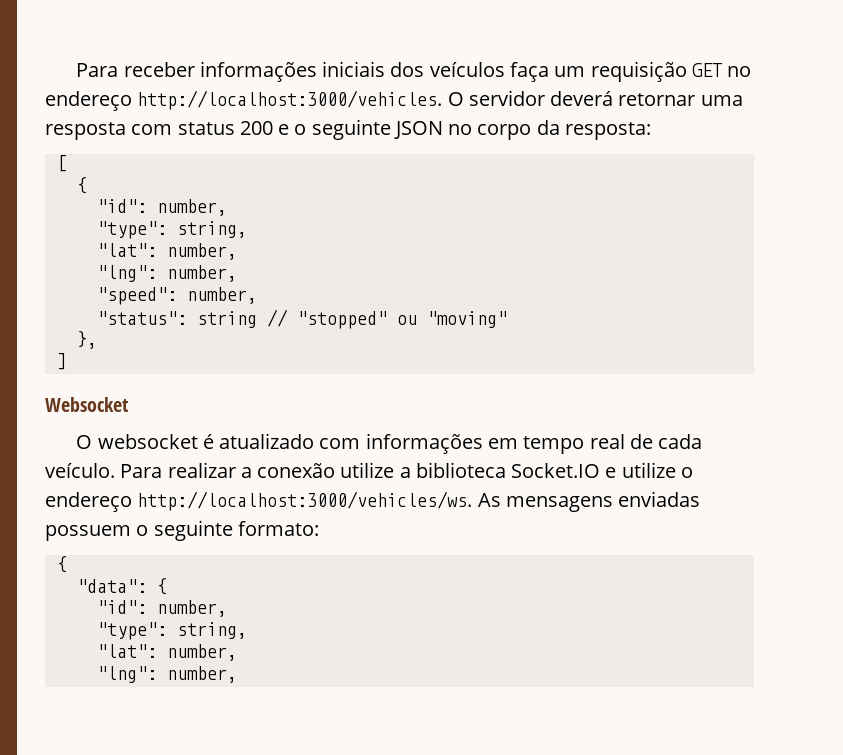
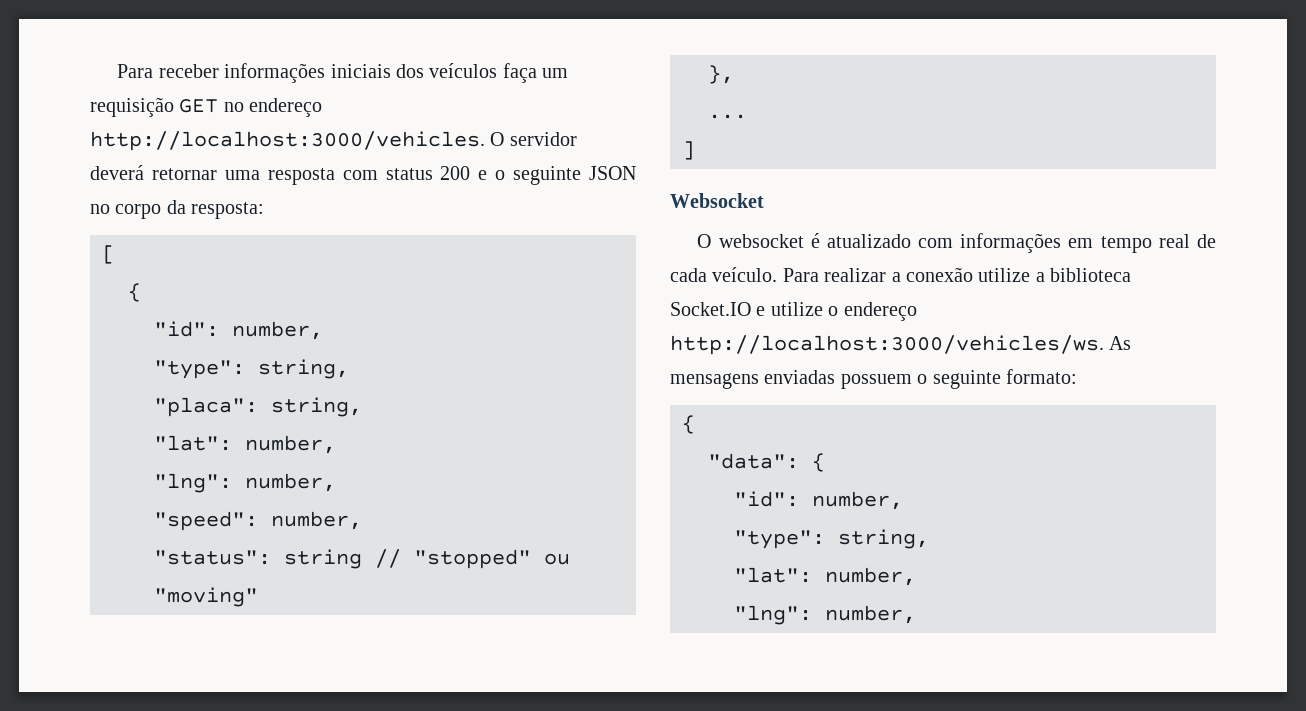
(247, 229) none -> [154,397,362,417] // "placa": string,
(97, 340) none -> [708,114,747,119] // ...

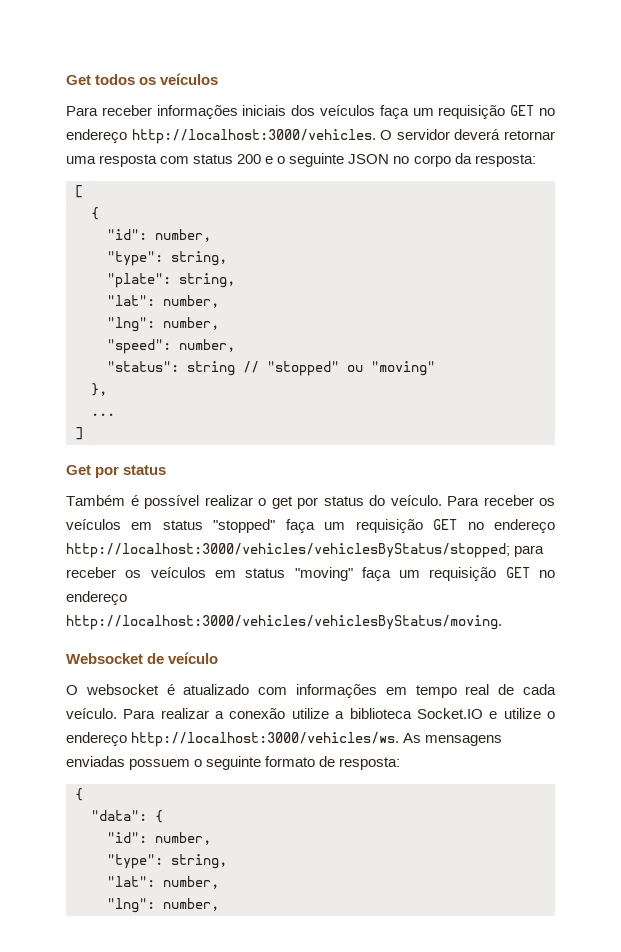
(117, 71) none -> [66,73,219,85] Get todos os veículos //
[154,397,258,417] "placa": -> [107,273,171,288] "plate":
(695, 150) none -> [66,465,167,478] [66,495,555,509] [66,519,555,533] [66,543,545,558] [66,567,555,581] [66,591,127,605] [66,615,502,630] // Get por status // Também é possível realizar o get por status do veículo. Para receber os veículos em status "stopped" faça um requisição GET no endereço http://localhost:3000/vehicles/vehiclesByStatus/stopped; para receber os veículos em status "moving" faça um requisição GET no endereço http://localhost:3000/vehicles/vehiclesByStatus/moving.
(764, 200) none -> [147,652,219,664] de veículo
[1006,369,1077,384] formato: -> [265,756,401,770] formato de resposta:

